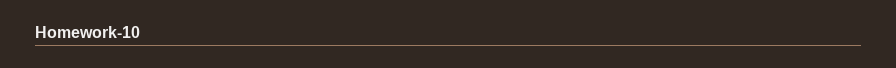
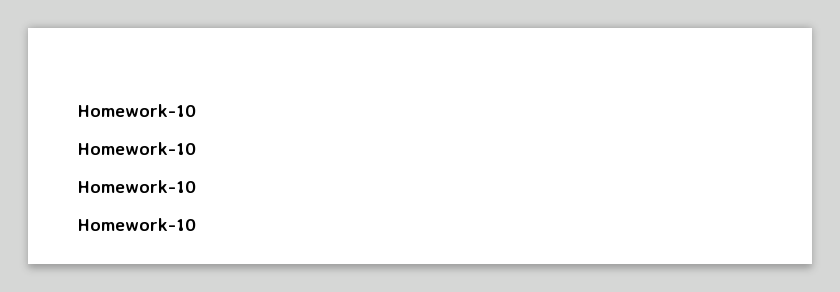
[35,26,140,38] Homework-10 -> [78,104,196,117] [78,142,196,155] [78,180,196,193] [78,218,196,231] Homework-10 // Homework-10 // Homework-10 // Homework-10

